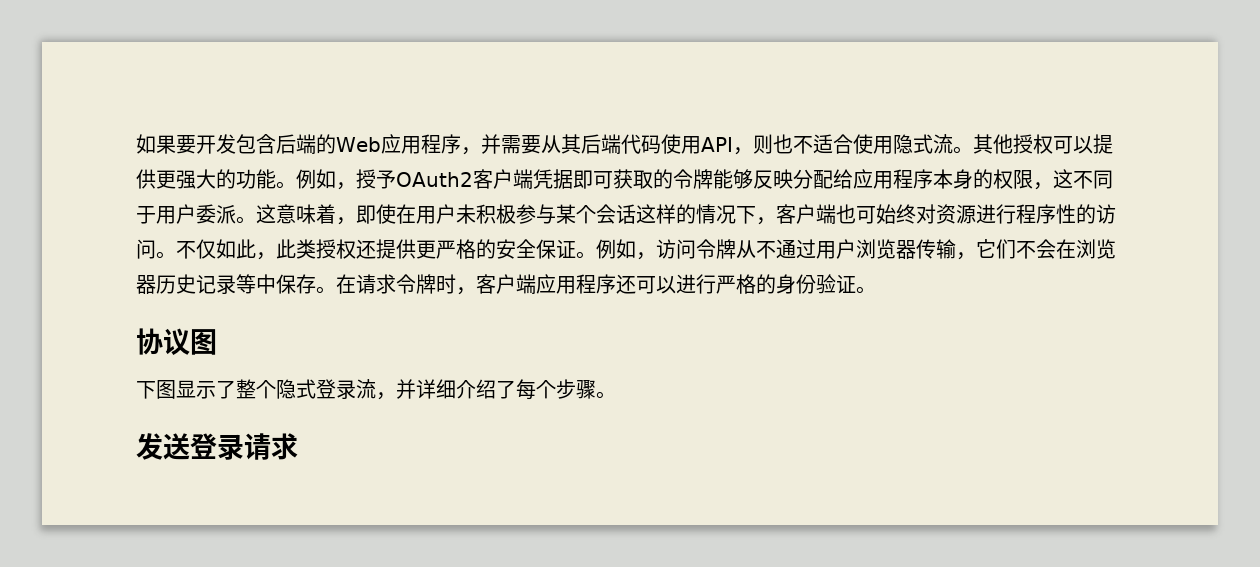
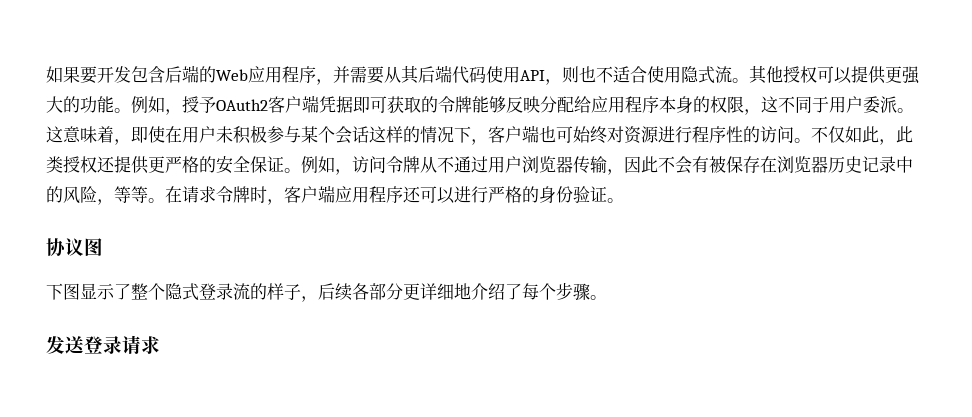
[976,239,1056,259] 它们不会 -> [624,156,760,174] 因此不会有被保存
[236,274,316,294] 等中保存 -> [896,156,913,173] [46,186,148,205] 中的风险，等等
[376,379,456,400] ，并详细 -> [250,283,471,302] 的样子，后续各部分更详细地

